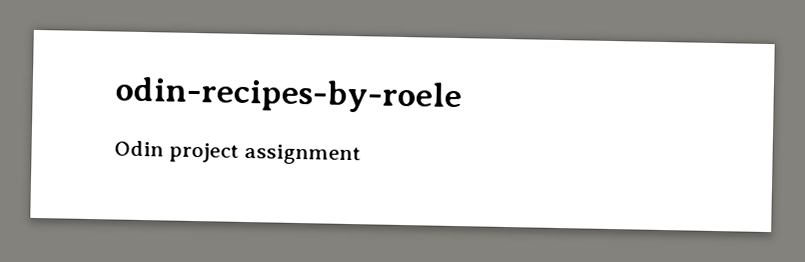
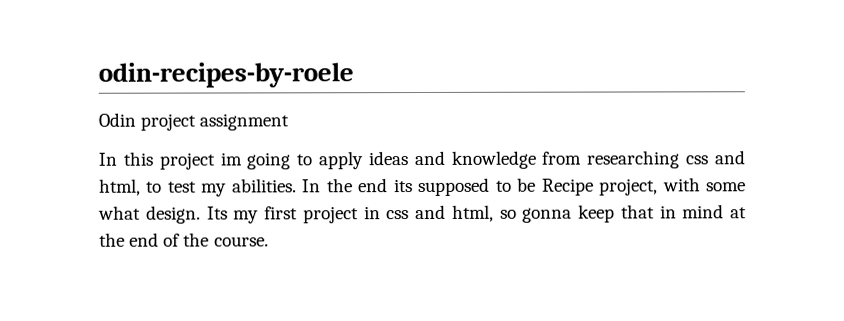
(361, 154) none -> [98,150,746,170] [99,177,746,197] [98,204,747,224] [99,232,269,247] // In this project im going to apply ideas and knowledge from researching css and html, to test my abilities. In the end its supposed to be Recipe project, with some what design. Its my first project in css and html, so gonna keep that in mind at the end of the course.

